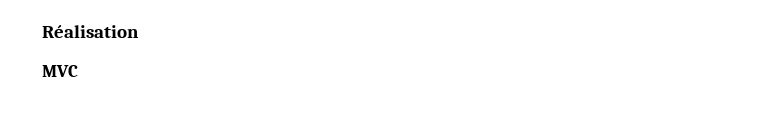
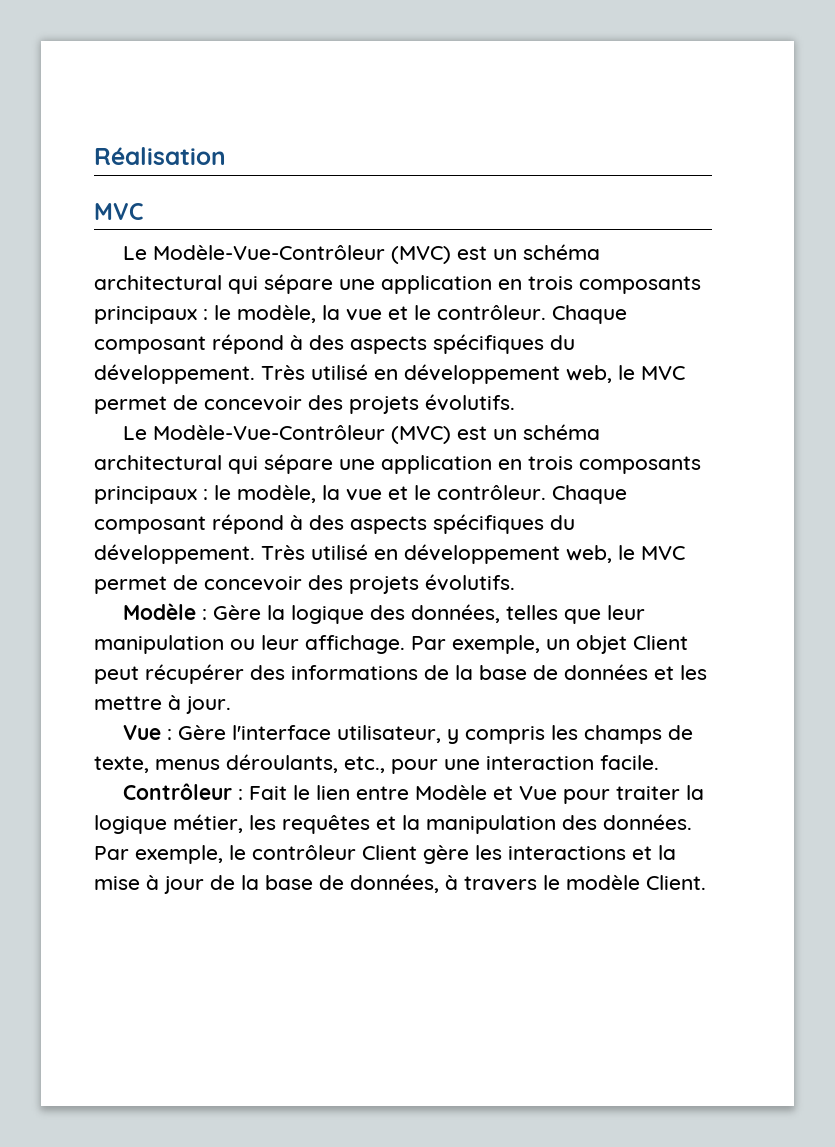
(78, 71) none -> [123,244,601,264] [94,274,701,294] [94,305,627,324] [94,334,575,354] [94,364,685,384] [94,394,515,414] [123,424,601,444] [94,454,701,474] [94,485,627,504] [94,514,575,534] [94,544,685,564] [94,574,515,594] [123,603,646,624] [94,635,688,654] [94,664,707,684] [94,695,231,714] [123,725,694,744] [94,754,659,774] [123,783,705,804] [94,814,692,834] [94,845,676,864] [94,874,706,894] // Le Modèle-Vue-Contrôleur (MVC) est un schéma architectural qui sépare une application en trois composants principaux : le modèle, la vue et le contrôleur. Chaque composant répond à des aspects spécifiques du développement. Très utilisé en développement web, le MVC permet de concevoir des projets évolutifs. // Le Modèle-Vue-Contrôleur (MVC) est un schéma architectural qui sépare une application en trois composants principaux : le modèle, la vue et le contrôleur. Chaque composant répond à des aspects spécifiques du développement. Très utilisé en développement web, le MVC permet de concevoir des projets évolutifs. // Modèle : Gère la logique des données, telles que leur manipulation ou leur affichage. Par exemple, un objet Client peut récupérer des informations de la base de données et les mettre à jour. // Vue : Gère l'interface utilisateur, y compris les champs de texte, menus déroulants, etc., pour une interaction facile. // Contrôleur : Fait le lien entre Modèle et Vue pour traiter la logique métier, les requêtes et la manipulation des données. Par exemple, le contrôleur Client gère les interactions et la mise à jour de la base de données, à travers le modèle Client.

